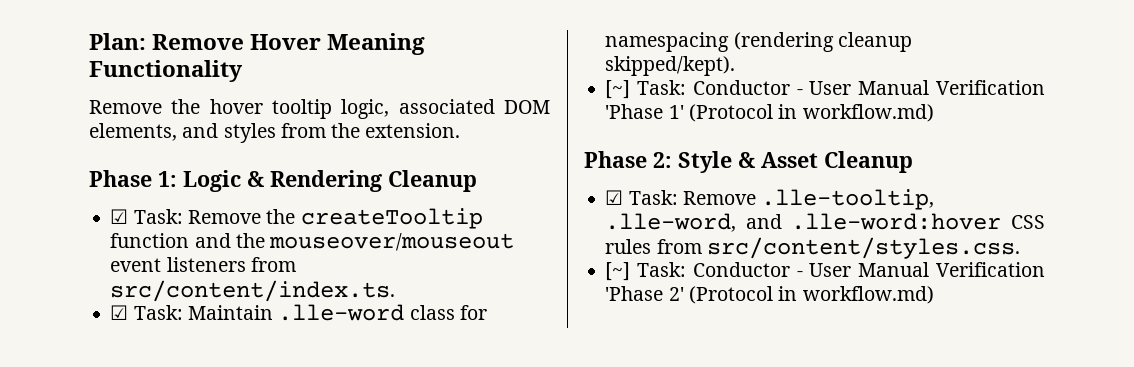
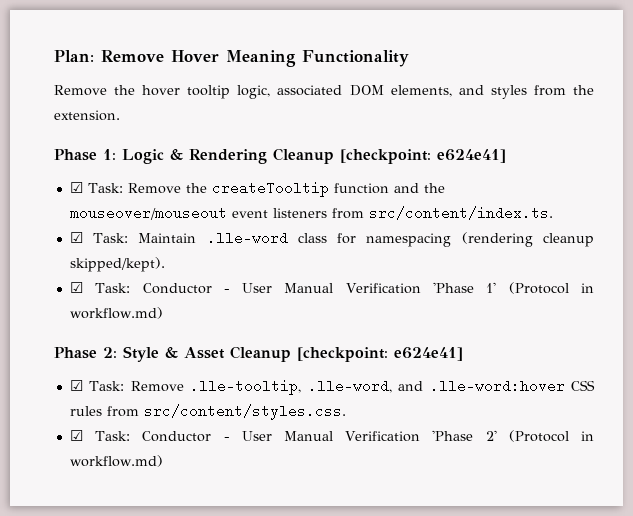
(477, 181) none -> [340,149,506,164] [checkpoint: e624e41]
[605,80,631,99] [~] -> [69,282,83,293] ☑
(913, 162) none -> [297,347,463,362] [checkpoint: e624e41]
[605,262,631,281] [~] -> [69,430,83,441] ☑

